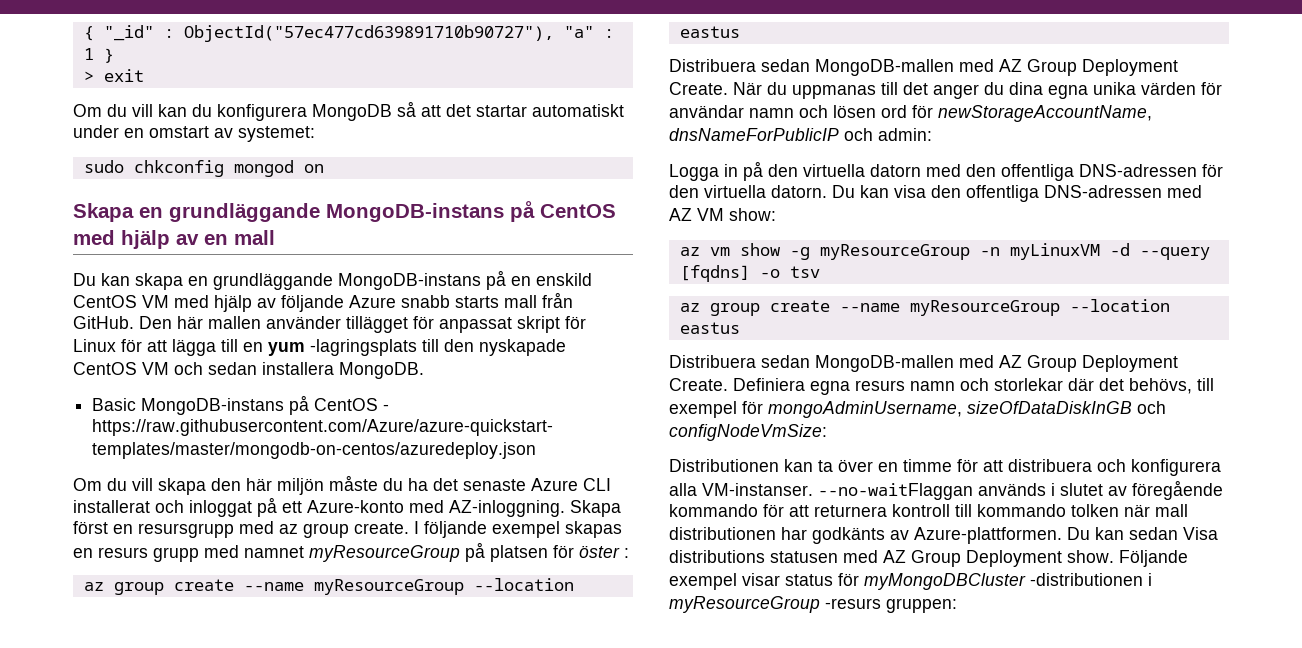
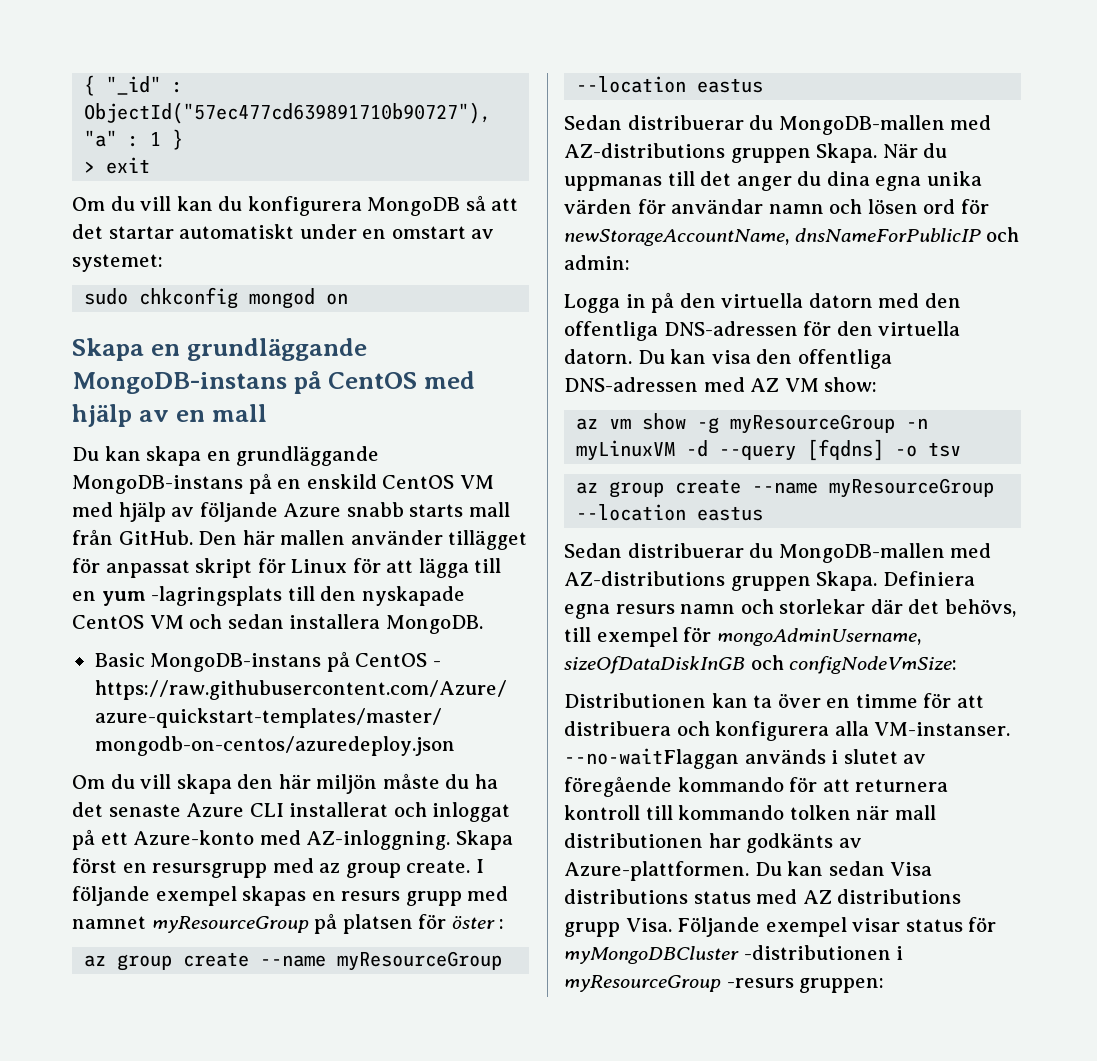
[669,59,1178,76] [669,82,728,95] Distribuera sedan MongoDB-mallen med AZ Group Deployment Create. -> [564,115,992,135] [564,143,878,163] Sedan distribuerar du MongoDB-mallen med AZ-distributions gruppen Skapa.
[669,355,1178,372] [669,378,728,391] Distribuera sedan MongoDB-mallen med AZ Group Deployment Create. -> [564,543,992,563] [564,571,878,591] Sedan distribuerar du MongoDB-mallen med AZ-distributions gruppen Skapa.
[770,550,1114,567] statusen med AZ Group Deployment show. -> [693,889,962,904] [564,918,672,937] status med AZ distributions grupp Visa.

